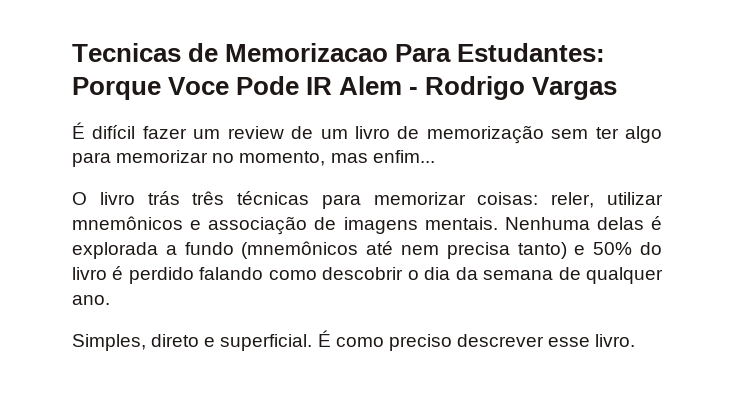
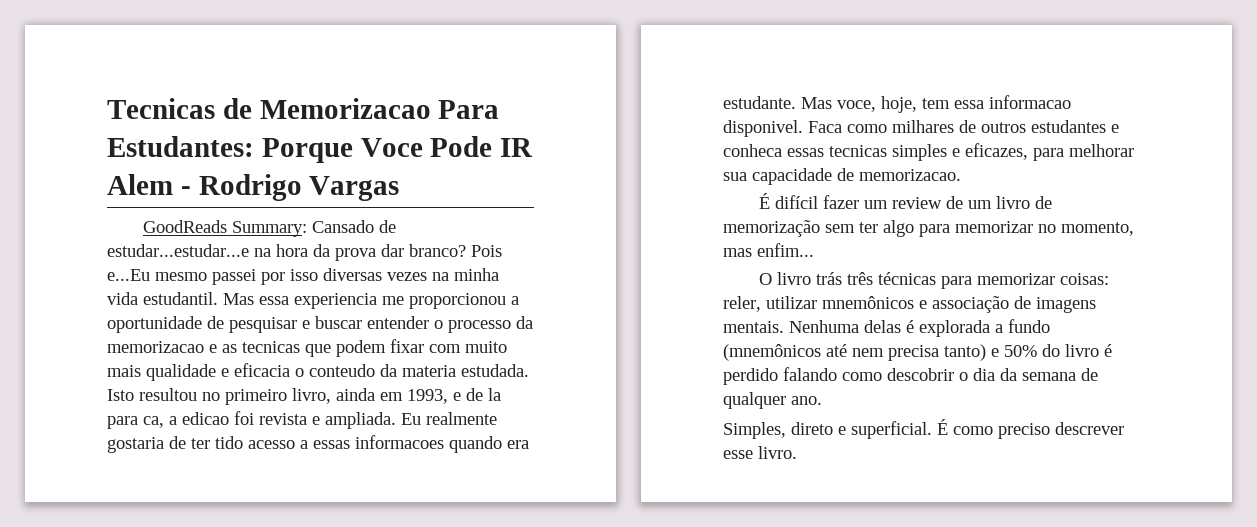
(618, 88) none -> [143,220,397,237] [107,244,502,261] [107,268,499,285] [107,292,519,309] [107,316,533,333] [107,339,507,357] [107,363,529,381] [107,388,501,405] [107,411,497,429] [107,435,529,453] [723,95,1071,113] [723,120,1119,137] [723,143,1134,161] [723,168,961,185] // GoodReads Summary: Cansado de estudar...estudar...e na hora da prova dar branco? Pois e...Eu mesmo passei por isso diversas vezes na minha vida estudantil. Mas essa experiencia me proporcionou a oportunidade de pesquisar e buscar entender o processo da memorizacao e as tecnicas que podem fixar com muito mais qualidade e eficacia o conteudo da materia estudada. Isto resultou no primeiro livro, ainda em 1993, e de la para ca, a edicao foi revista e ampliada. Eu realmente gostaria de ter tido acesso a essas informacoes quando era estudante. Mas voce, hoje, tem essa informacao disponivel. Faca como milhares de outros estudantes e conheca essas tecnicas simples e eficazes, para melhorar sua capacidade de memorizacao.

